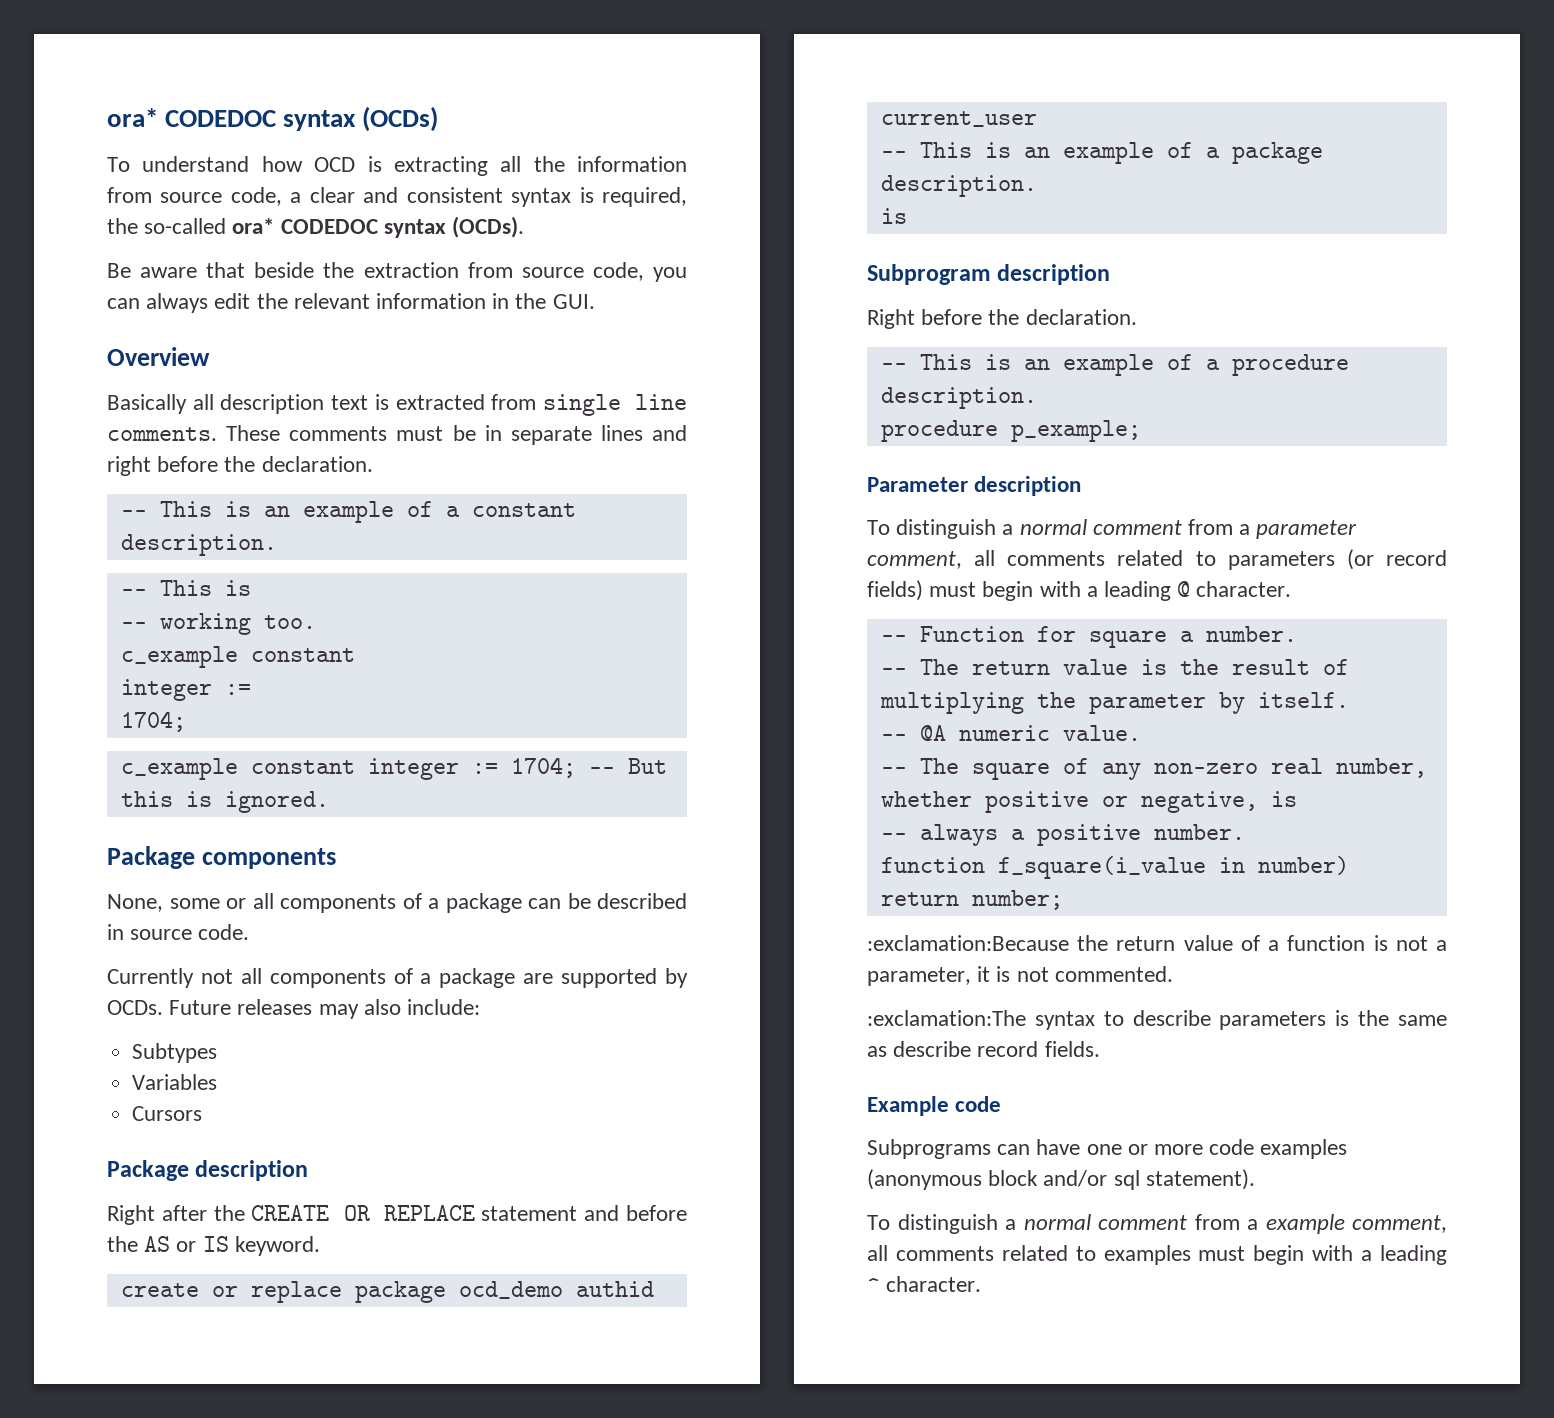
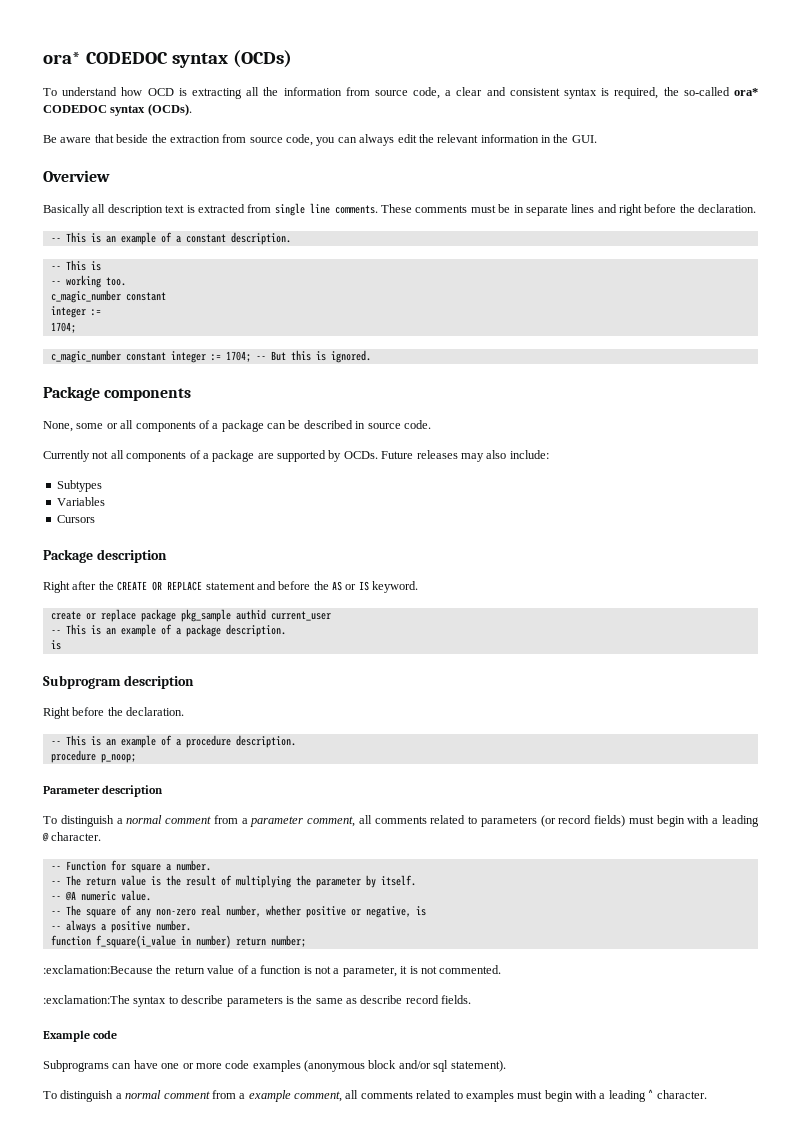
[120,646,238,668] c_example -> [50,290,121,303] c_magic_number
[120,758,238,780] c_example -> [50,350,121,363] c_magic_number
[458,1281,563,1299] ocd_demo -> [180,609,231,622] pkg_sample
[1010,420,1141,442] p_example; -> [100,754,136,763] p_noop;

